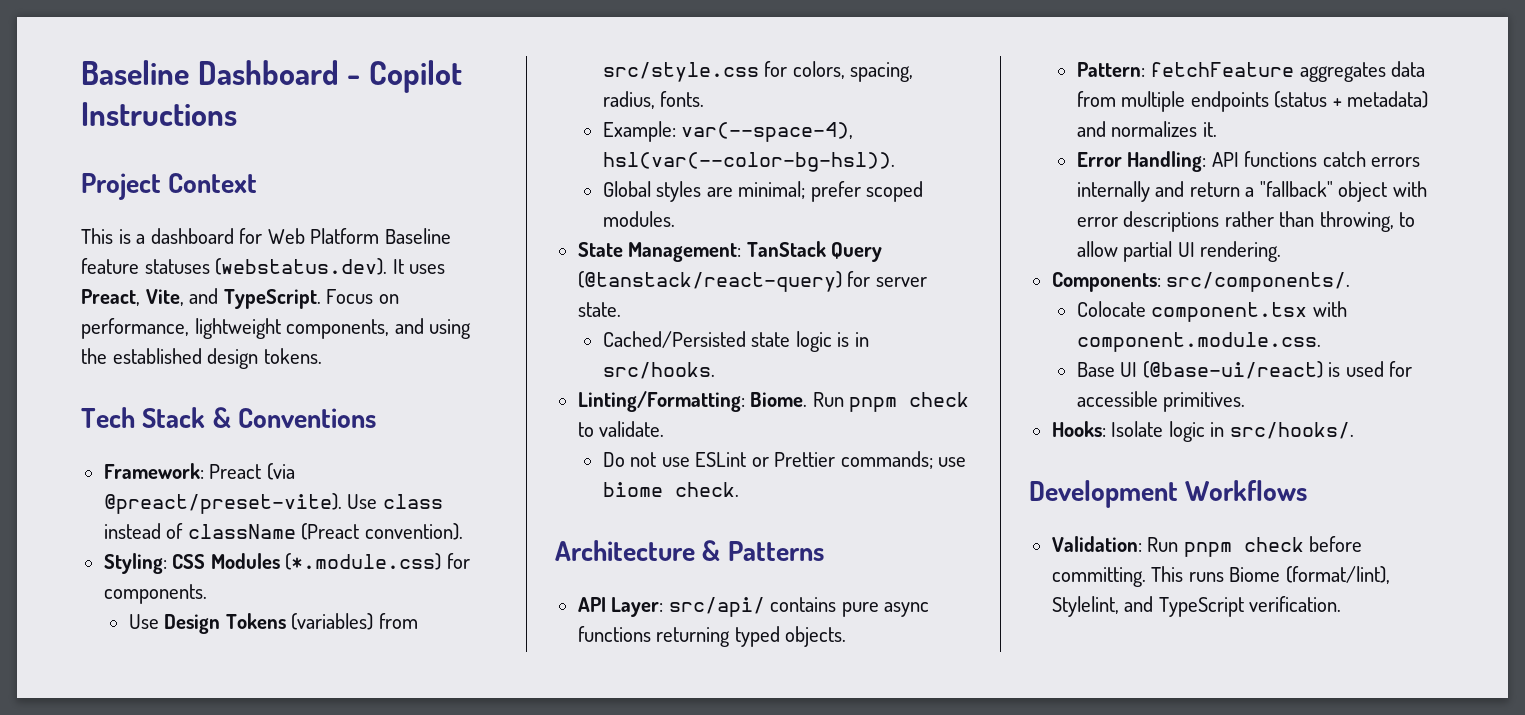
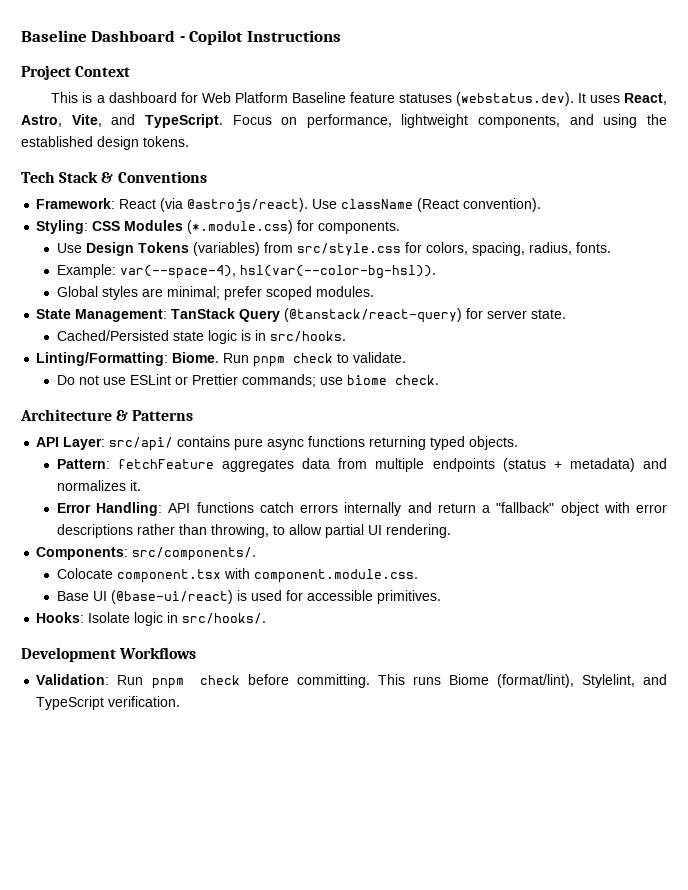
[81,289,140,306] Preact, -> [623,93,667,105] [21,115,62,127] React, Astro,
[209,463,295,480] [103,493,443,514] [103,523,360,540] Preact (via @preact/preset-vite). Use class instead of className (Preact -> [119,198,460,213] React (via @astrojs/react). Use className (React

